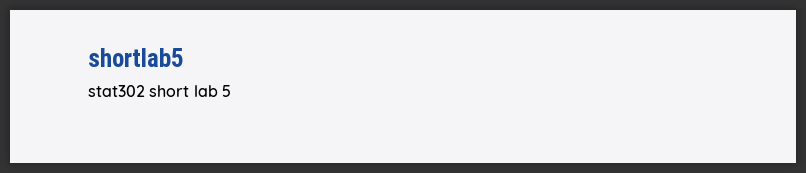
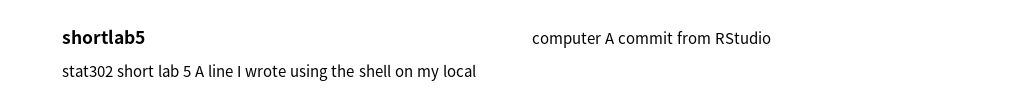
(231, 91) none -> [195,64,476,81] [532,31,772,48] A line I wrote using the shell on my local computer A commit from RStudio

